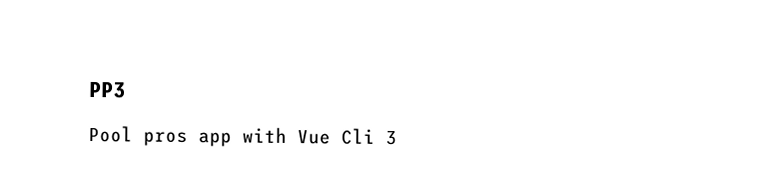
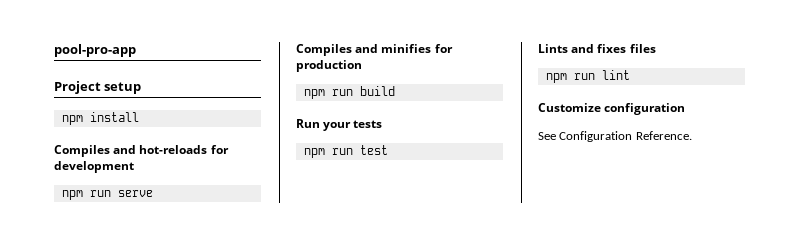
[88,80,126,99] [88,125,397,147] PP3 // Pool pros app with Vue Cli 3 -> [54,44,136,57] [54,81,142,94] [61,112,139,125] [54,145,229,157] [54,161,134,173] [61,190,153,200] [296,44,453,56] [296,60,362,72] [303,86,395,99] [296,119,383,131] [303,145,388,158] [538,44,656,53] [545,70,630,83] [538,103,686,115] [538,131,692,142] pool-pro-app // Project setup // npm install // Compiles and hot-reloads for development // npm run serve // Compiles and minifies for production // npm run build // Run your tests // npm run test // Lints and fixes files // npm run lint // Customize configuration // See Configuration Reference.

